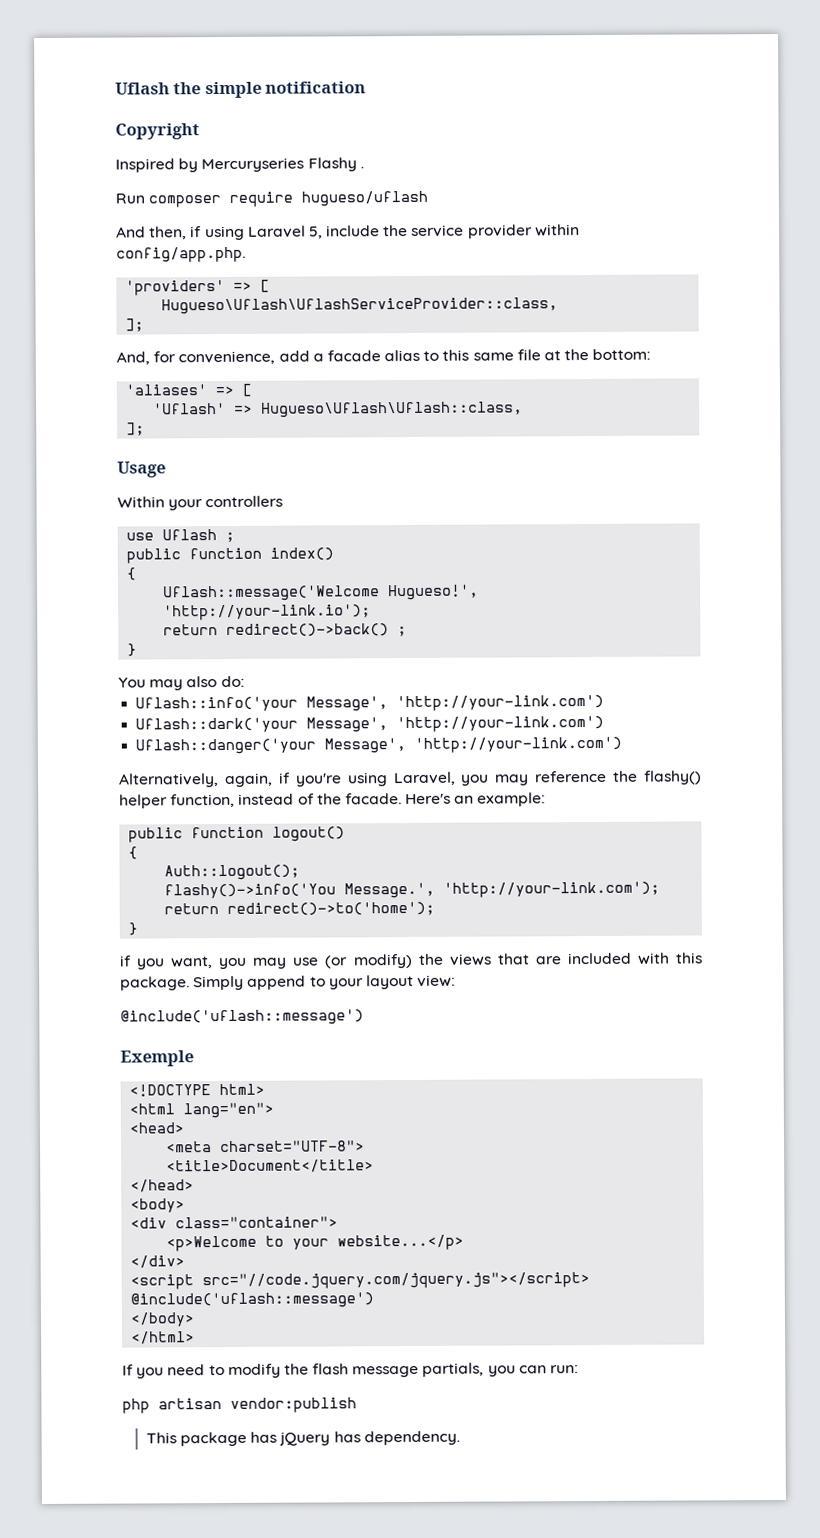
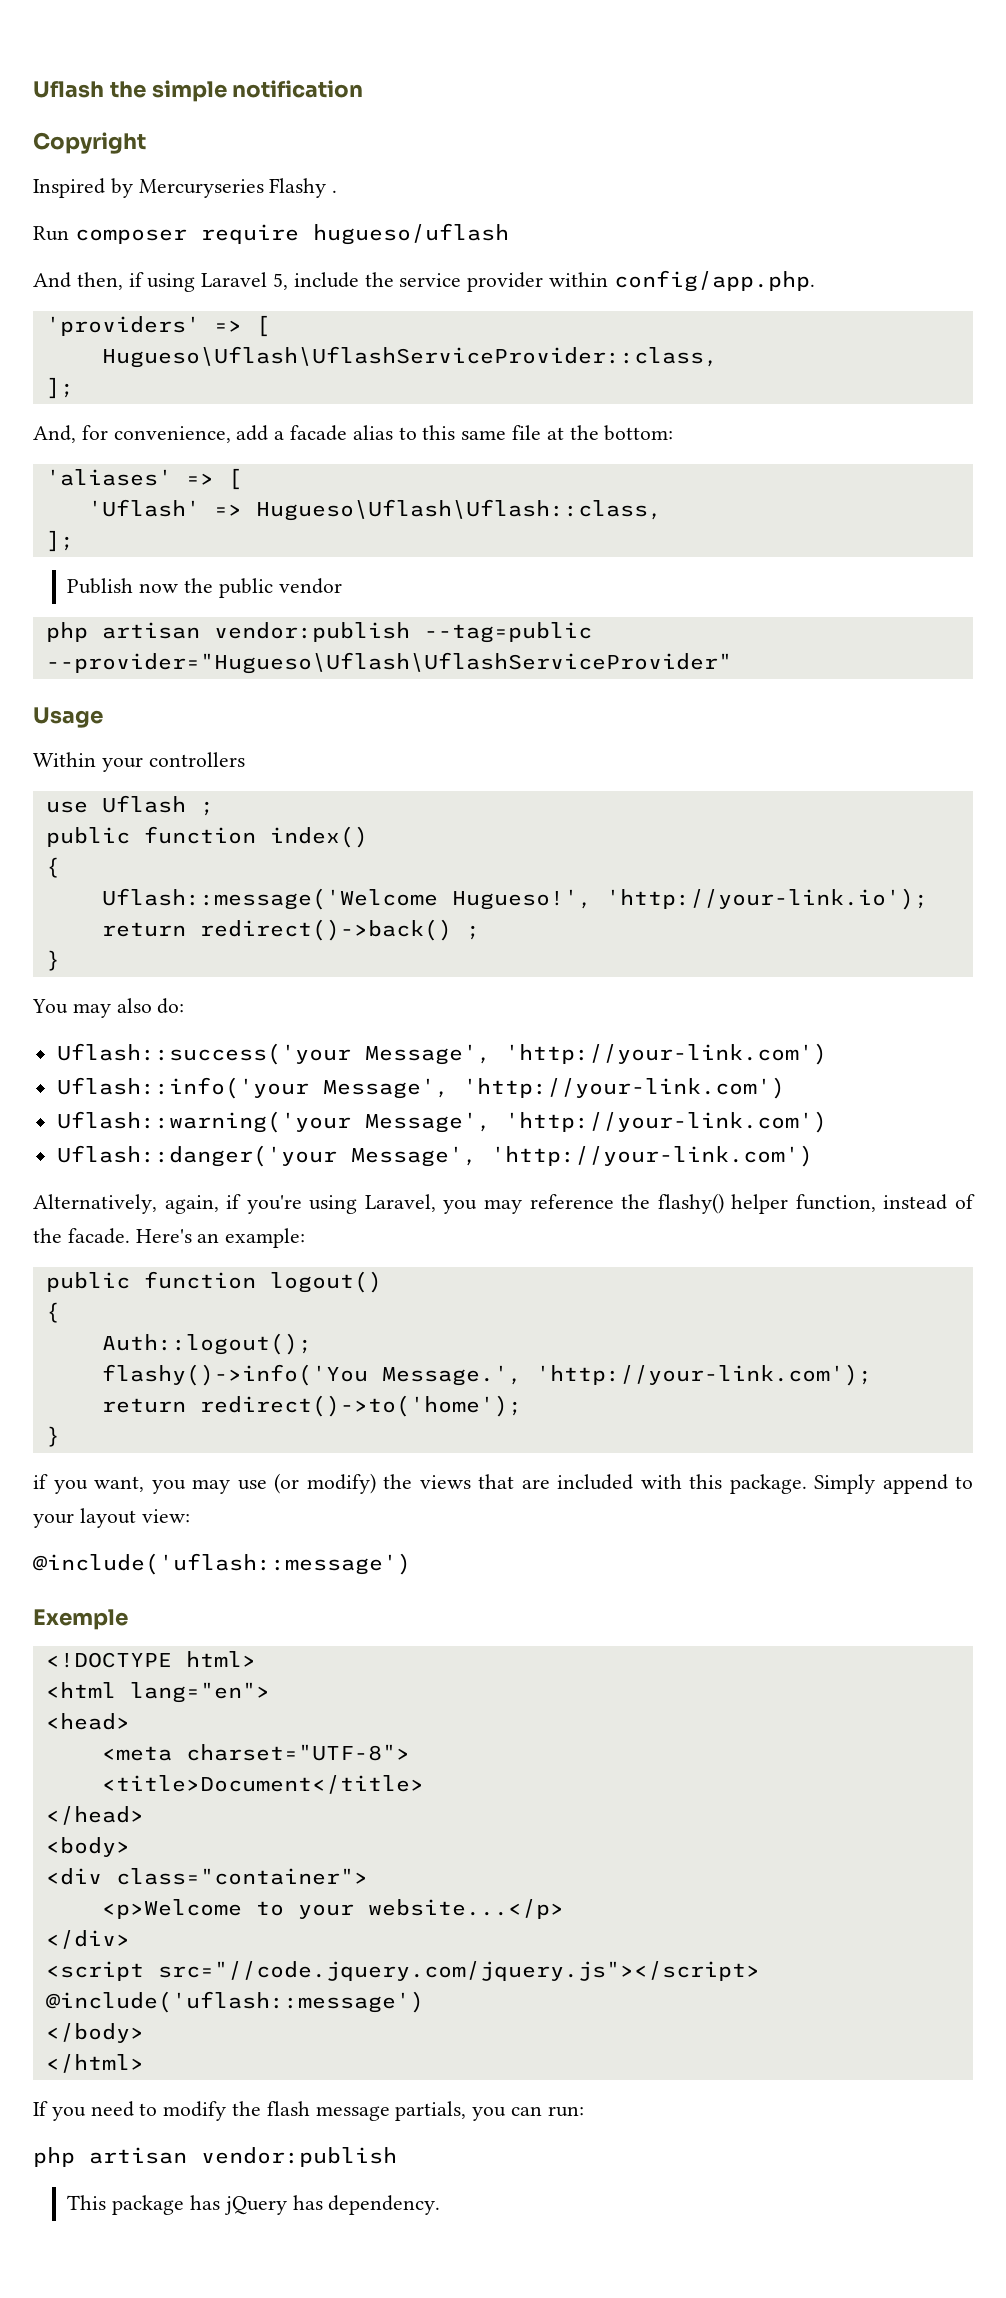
(146, 429) none -> [67,578,342,598] [45,622,592,643] [45,652,732,674] // Publish now the public vendor // php artisan vendor:publish --tag=public --provider="Hugueso\Uflash\UflashServiceProvider"
(245, 681) none -> [56,1043,827,1065] // Uflash::success('your Message', 'http://your-link.com')
[135,717,299,733] Uflash::dark('your -> [56,1111,351,1133] Uflash::warning('your

